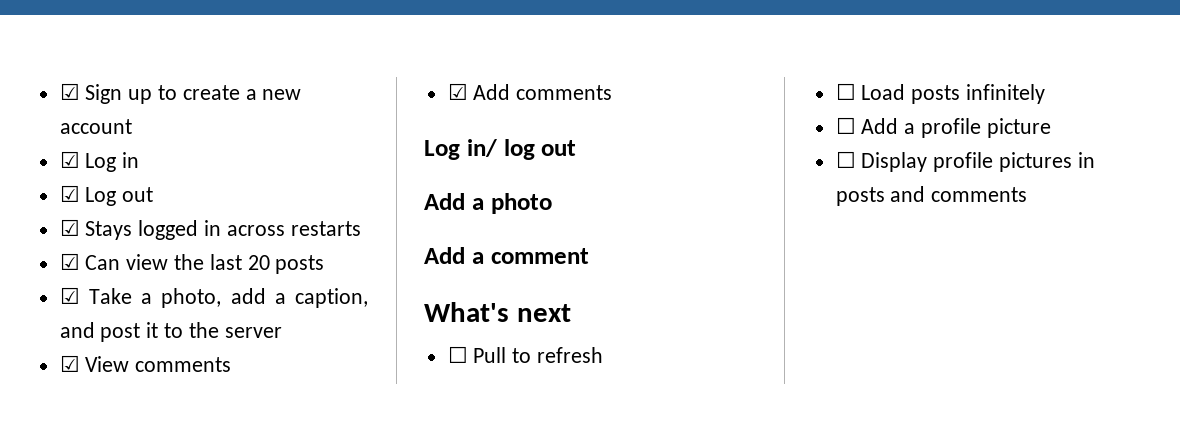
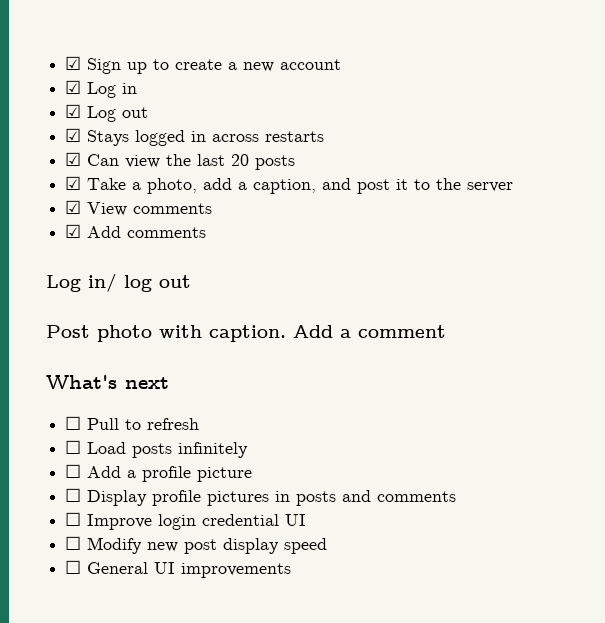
[424,193,484,210] Add a -> [46,325,90,338] Post
(552, 203) // -> [159,325,286,342] with caption.
(1028, 194) none -> [65,512,307,530] [65,536,328,554] [65,560,292,578] // ☐ Improve login credential UI // ☐ Modify new post display speed // ☐ General UI improvements

